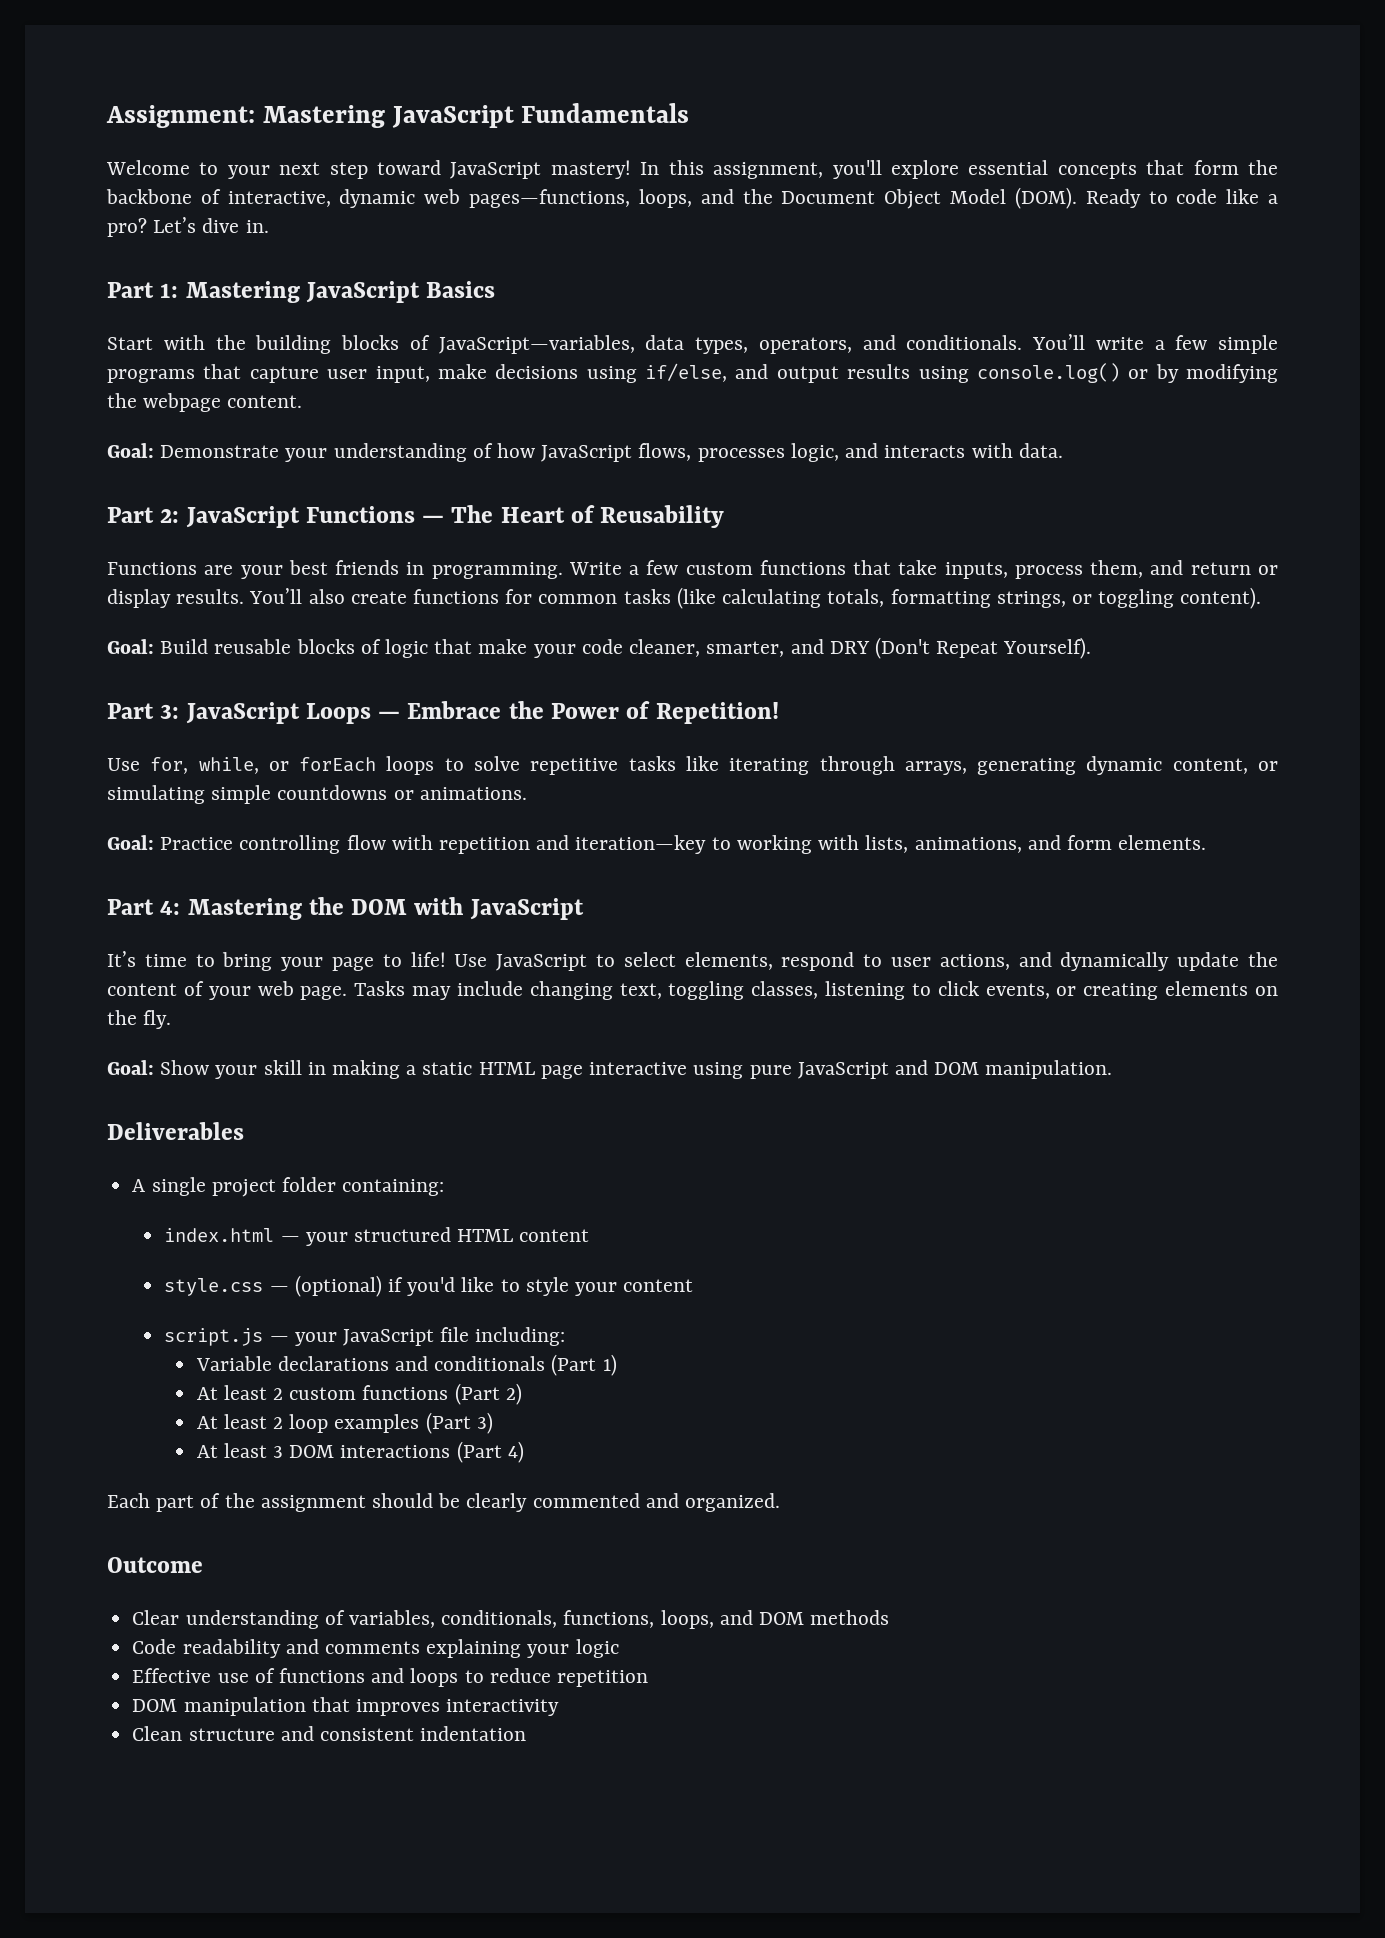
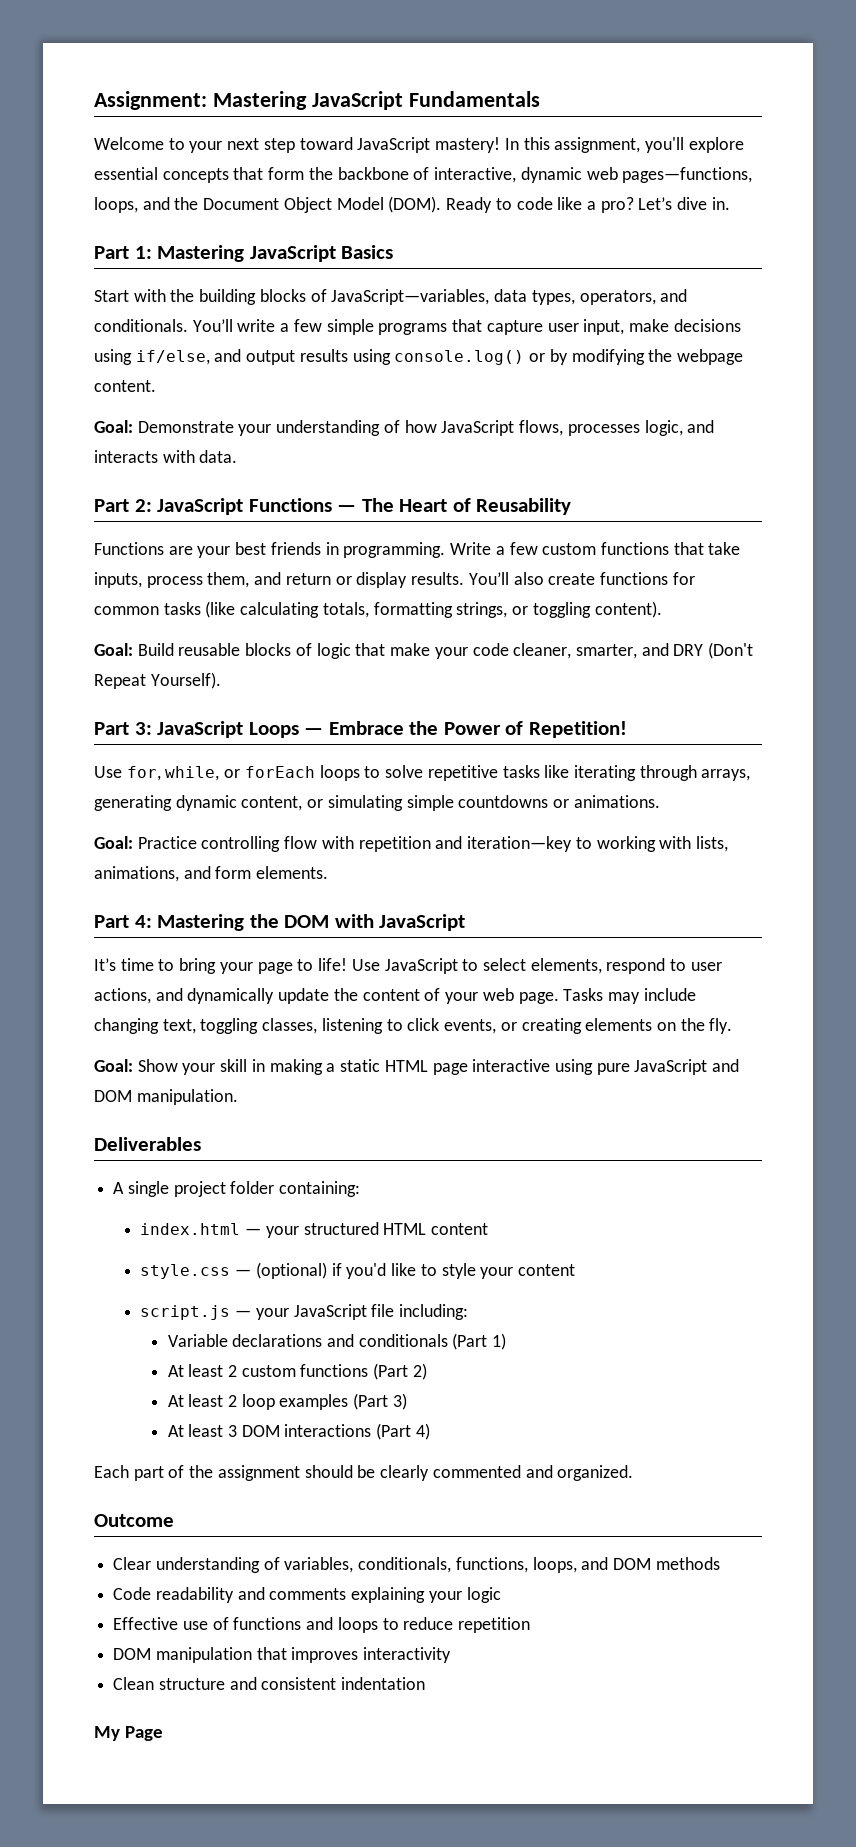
(527, 1733) none -> [94,1726,164,1741] // My Page

